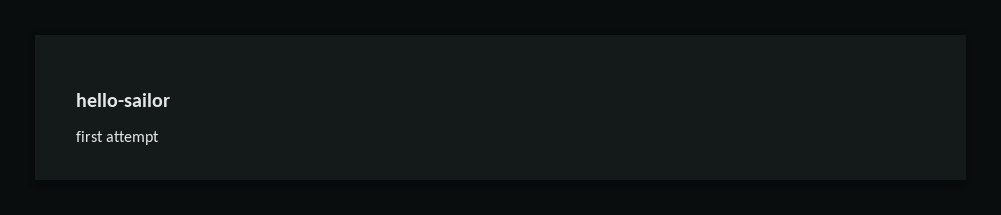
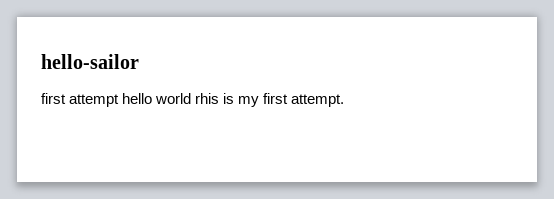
(160, 138) none -> [122,93,345,107] hello world rhis is my first attempt.

